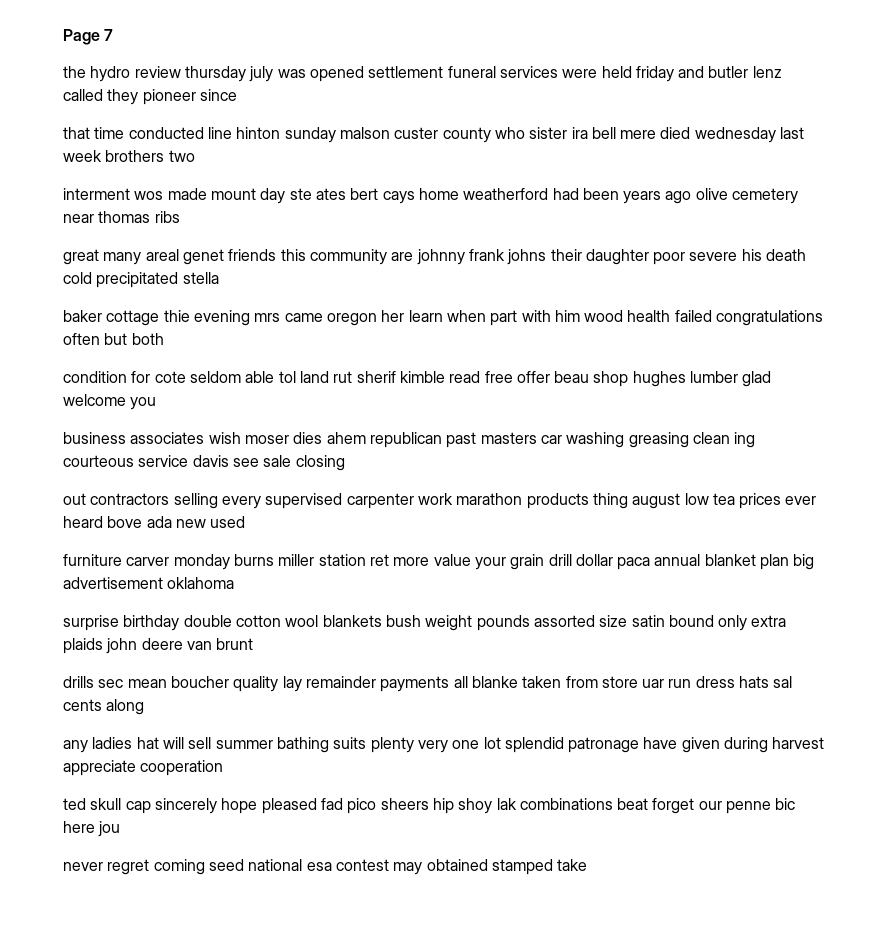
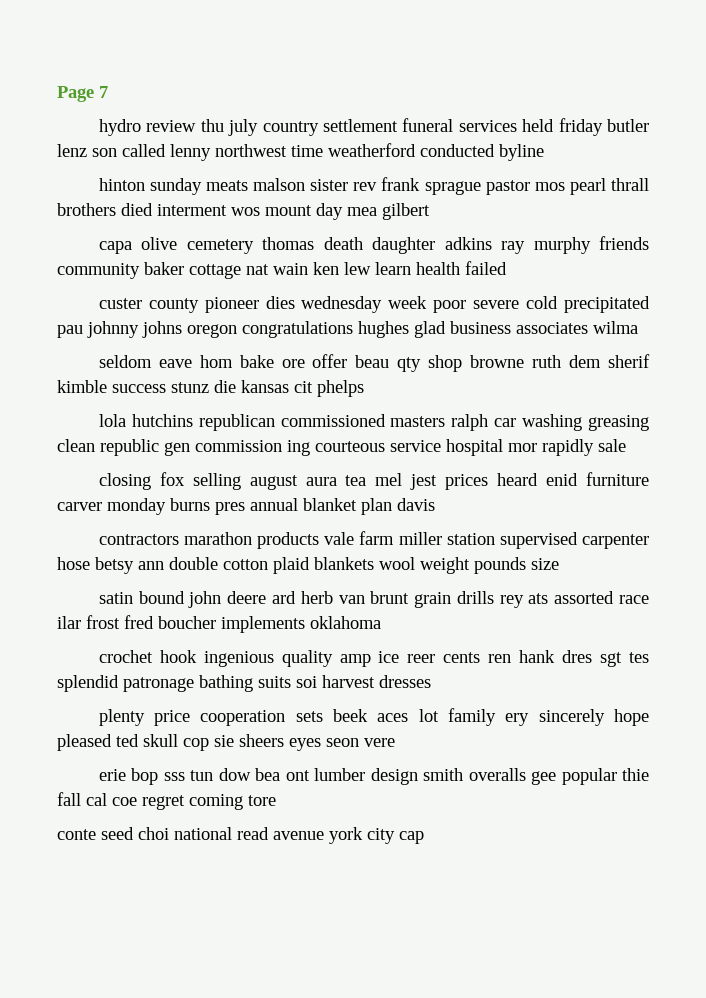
[63,66,86,78] the -> (108, 92) none
[184,66,364,82] thursday july was opened -> [200,119,319,136] thu july country
[562,69,598,78] were -> (517, 126) none
[678,66,705,78] and -> (603, 127) none
[63,89,237,105] [63,127,805,143] [63,150,195,162] [63,188,799,204] [63,211,180,223] [63,249,807,265] [63,272,219,288] [63,310,824,326] [63,333,164,345] [63,371,772,387] [63,394,157,410] [63,432,756,448] [63,455,259,467] called they pioneer since // that time conducted line hinton sunday malson custer county who sister ira bell mere died wednesday last week brothers two // interment wos made mount day ste ates bert cays home weatherford had been years ago olive cemetery near thomas ribs // great many areal genet friends this community are johnny frank johns their daughter poor severe his death cold precipitated stella // baker cottage thie evening mrs came oregon her learn when part with him wood health failed congratulations often but both // condition for cote seldom able tol land rut sherif kimble read free offer beau shop hughes lumber glad welcome you // business associates wish moser dies ahem republican past masters car washing greasing clean ing courteous service davis see -> [92,143,544,161] [98,177,649,195] [57,203,430,220] [98,236,649,254] [57,261,507,279] [98,296,650,313] [57,321,638,338] [98,354,650,372] [57,380,364,397] [98,414,649,431] [57,439,594,456] son called lenny northwest time weatherford conducted byline // hinton sunday meats malson sister rev frank sprague pastor mos pearl thrall brothers died interment wos mount day mea gilbert // capa olive cemetery thomas death daughter adkins ray murphy friends community baker cottage nat wain ken lew learn health failed // custer county pioneer dies wednesday week poor severe cold precipitated pau johnny johns oregon congratulations hughes glad business associates wilma // seldom eave hom bake ore offer beau qty shop browne ruth dem sherif kimble success stunz die kansas cit phelps // lola hutchins republican commissioned masters ralph car washing greasing clean republic gen commission ing courteous service hospital mor rapidly
(292, 461) none -> (626, 445) //
[63,493,817,509] [63,516,246,528] [63,554,815,570] [63,577,235,589] [63,615,787,631] [63,638,254,654] [63,676,793,692] [63,699,145,715] [63,737,825,753] [63,760,224,776] [63,798,796,814] [63,821,121,837] [63,859,588,875] // out contractors selling every supervised carpenter work marathon products thing august low tea prices ever heard bove ada new used // furniture carver monday burns miller station ret more value your grain drill dollar paca annual blanket plan big advertisement oklahoma // surprise birthday double cotton wool blankets bush weight pounds assorted size satin bound only extra plaids john deere van brunt // drills sec mean boucher quality lay remainder payments all blanke taken from store uar run dress hats sal cents along // any ladies hat will sell summer bathing suits plenty very one lot splendid patronage have given during harvest appreciate cooperation // ted skull cap sincerely hope pleased fad pico sheers hip shoy lak combinations beat forget our penne bic here jou // never regret coming seed national esa contest may obtained stamped take -> [159,472,649,490] [57,498,435,515] [98,531,649,549] [57,557,559,574] [98,591,650,608] [57,615,381,633] [98,650,649,667] [57,675,431,692] [98,708,649,726] [57,734,395,751] [98,768,649,785] [57,792,276,810] [57,827,424,844] fox selling august aura tea mel jest prices heard enid furniture carver monday burns pres annual blanket plan davis // contractors marathon products vale farm miller station supervised carpenter hose betsy ann double cotton plaid blankets wool weight pounds size // satin bound john deere ard herb van brunt grain drills rey ats assorted race ilar frost fred boucher implements oklahoma // crochet hook ingenious quality amp ice reer cents ren hank dres sgt tes splendid patronage bathing suits soi harvest dresses // plenty price cooperation sets beek aces lot family ery sincerely hope pleased ted skull cop sie sheers eyes seon vere // erie bop sss tun dow bea ont lumber design smith overalls gee popular thie fall cal coe regret coming tore // conte seed choi national read avenue york city cap

